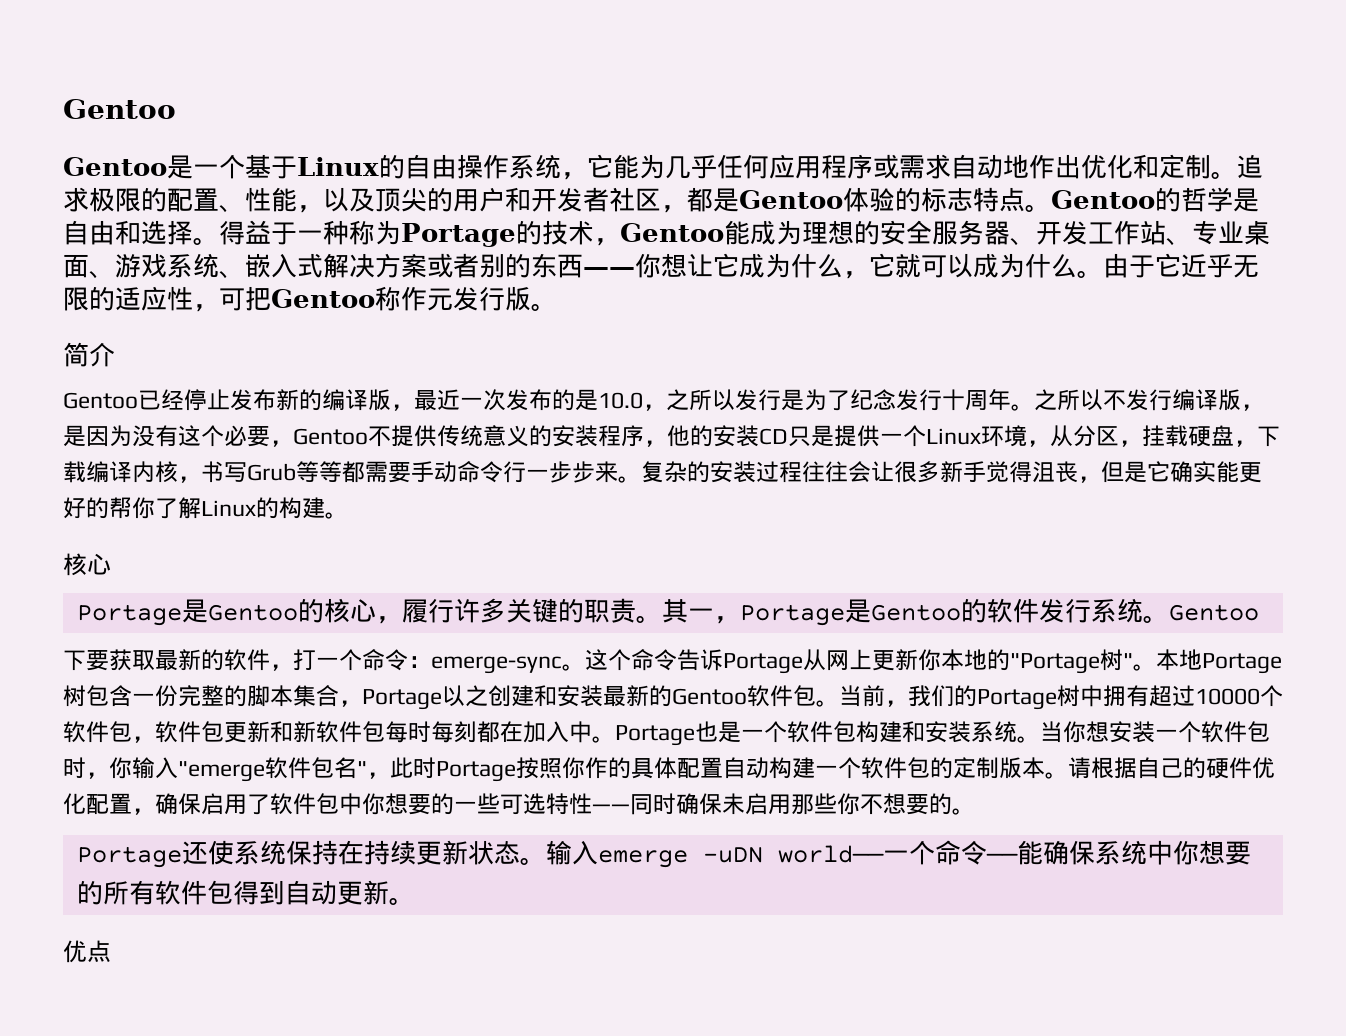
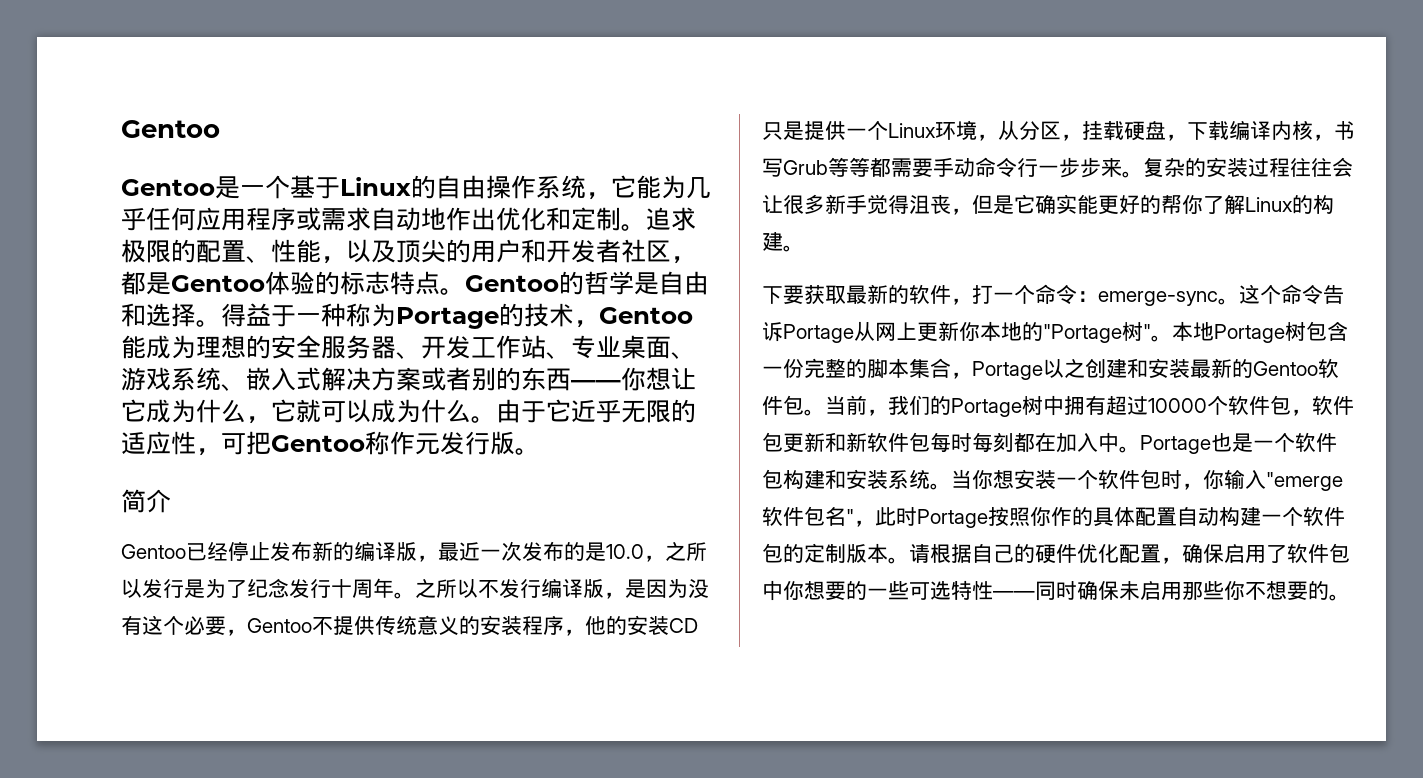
[63,553,111,576] [76,598,1259,626] // 核心 // Portage是Gentoo的核心，履行许多关键的职责。其一，Portage是Gentoo的软件发行系统。Gentoo -> (804, 248) none
[76,840,1251,868] [76,880,415,905] [63,940,111,963] // Portage还使系统保持在持续更新状态。输入emerge -uDN world——一个命令——能确保系统中你想要的所有软件包得到自动更新。 // 优点 -> (1350, 597) none

